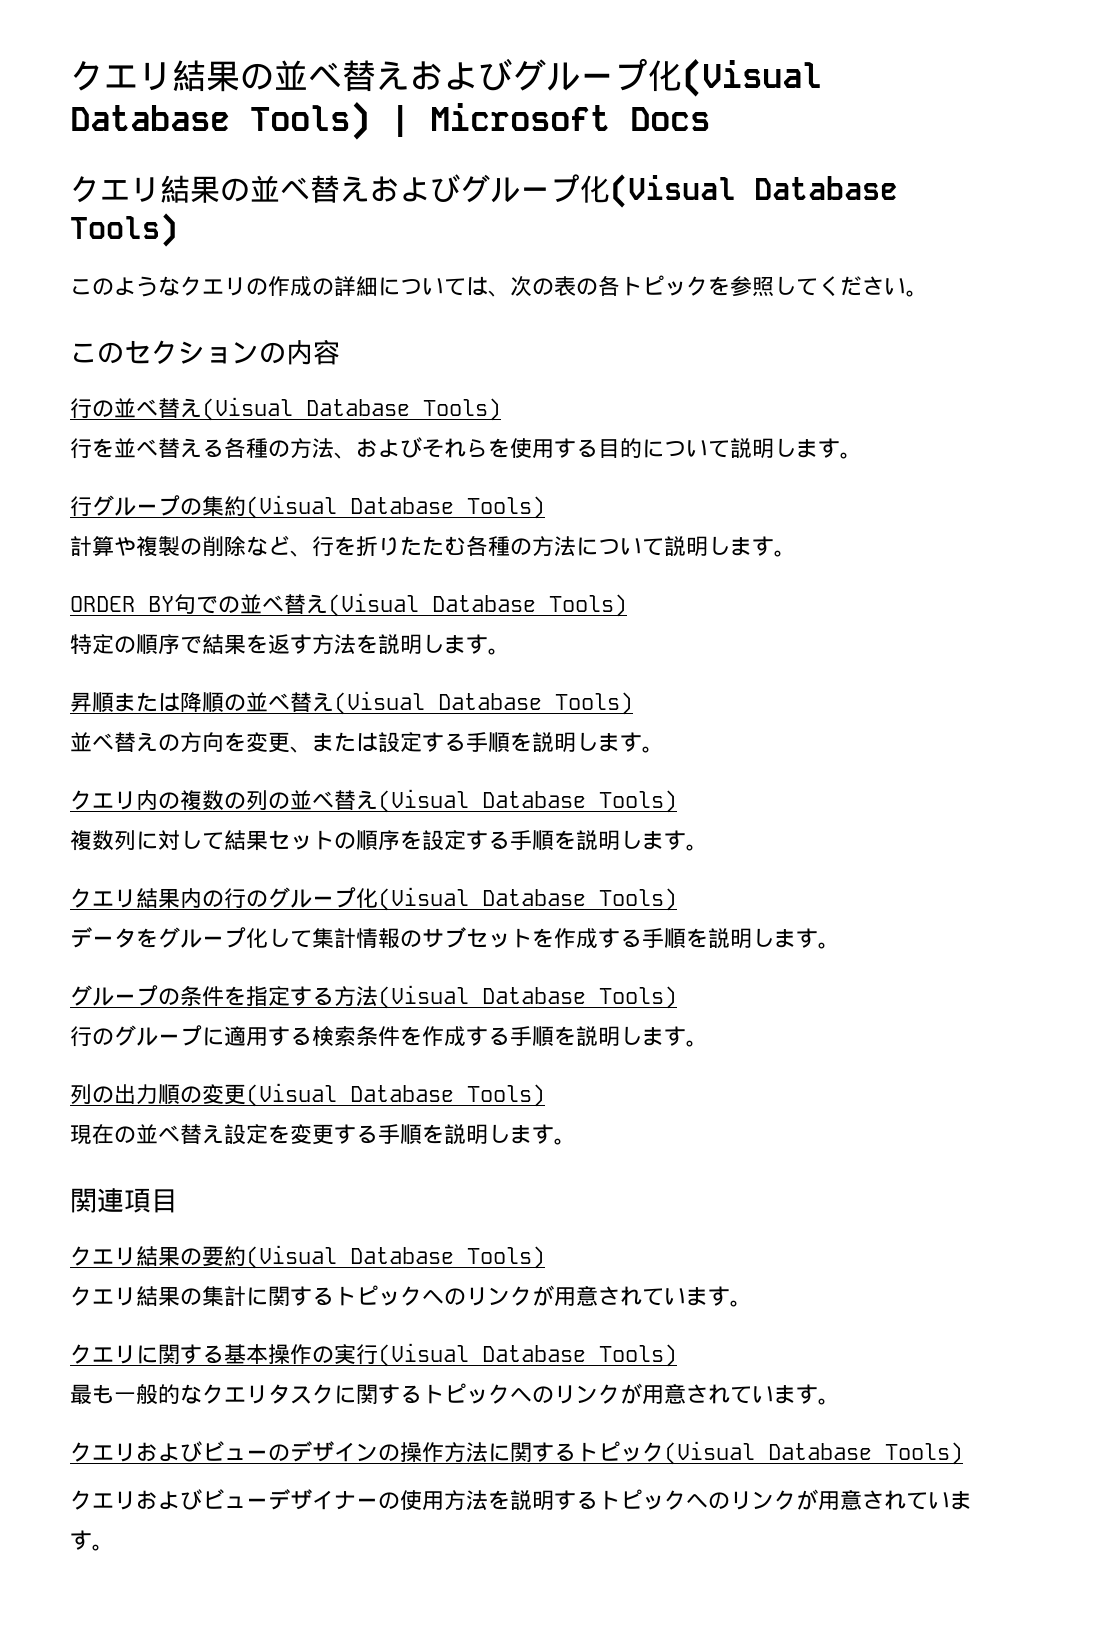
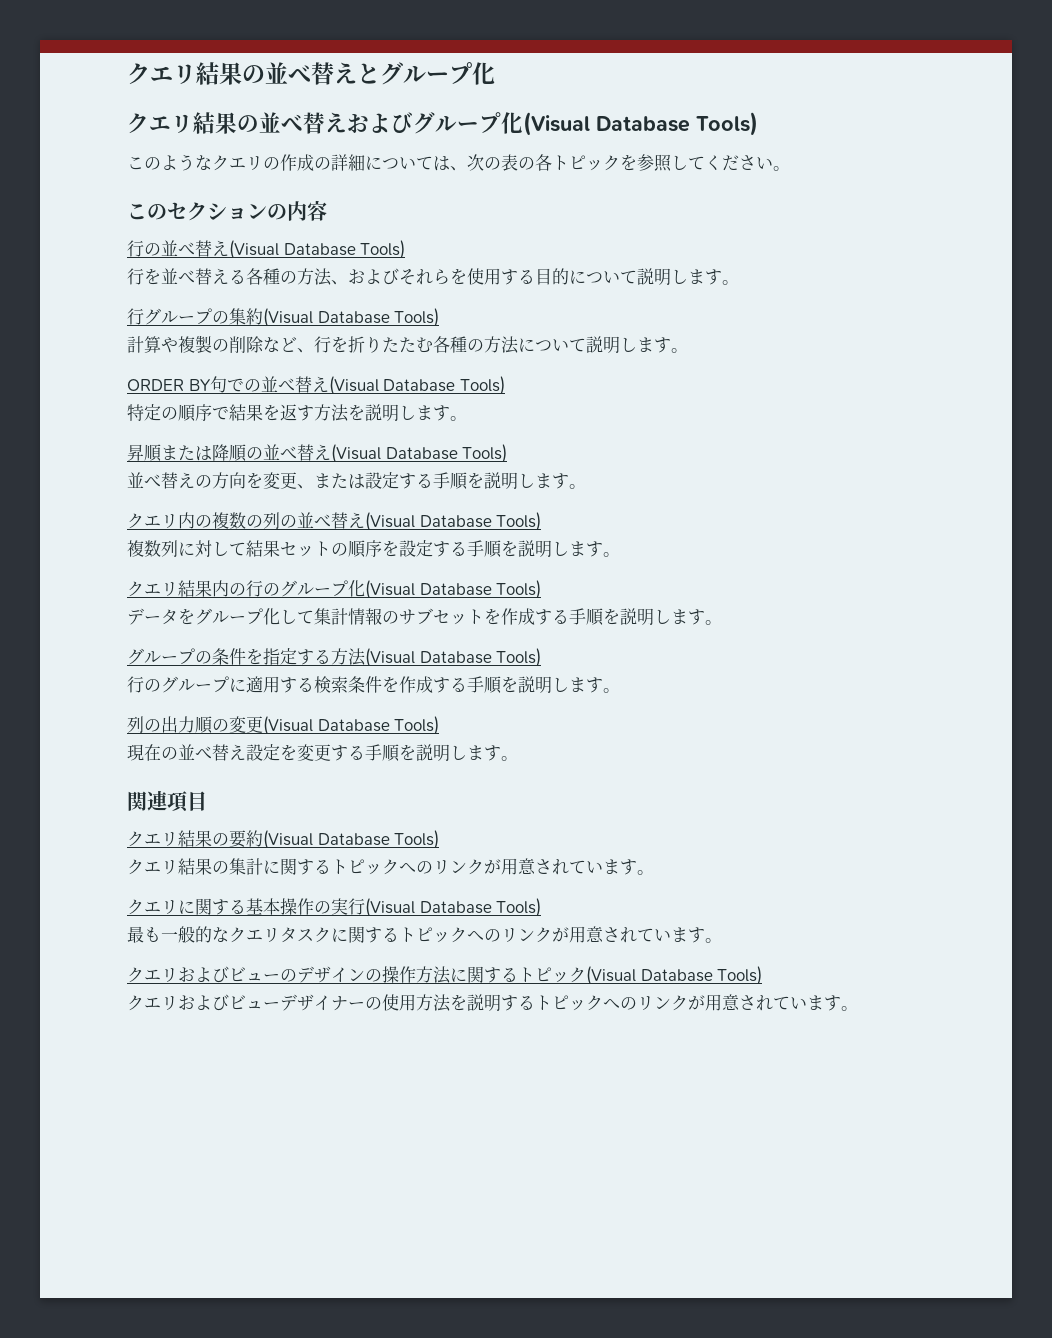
[70,58,822,97] [70,102,710,140] クエリ結果の並べ替えおよびグループ化(Visual Database Tools) | Microsoft Docs -> [127,62,495,85] クエリ結果の並べ替えとグループ化

